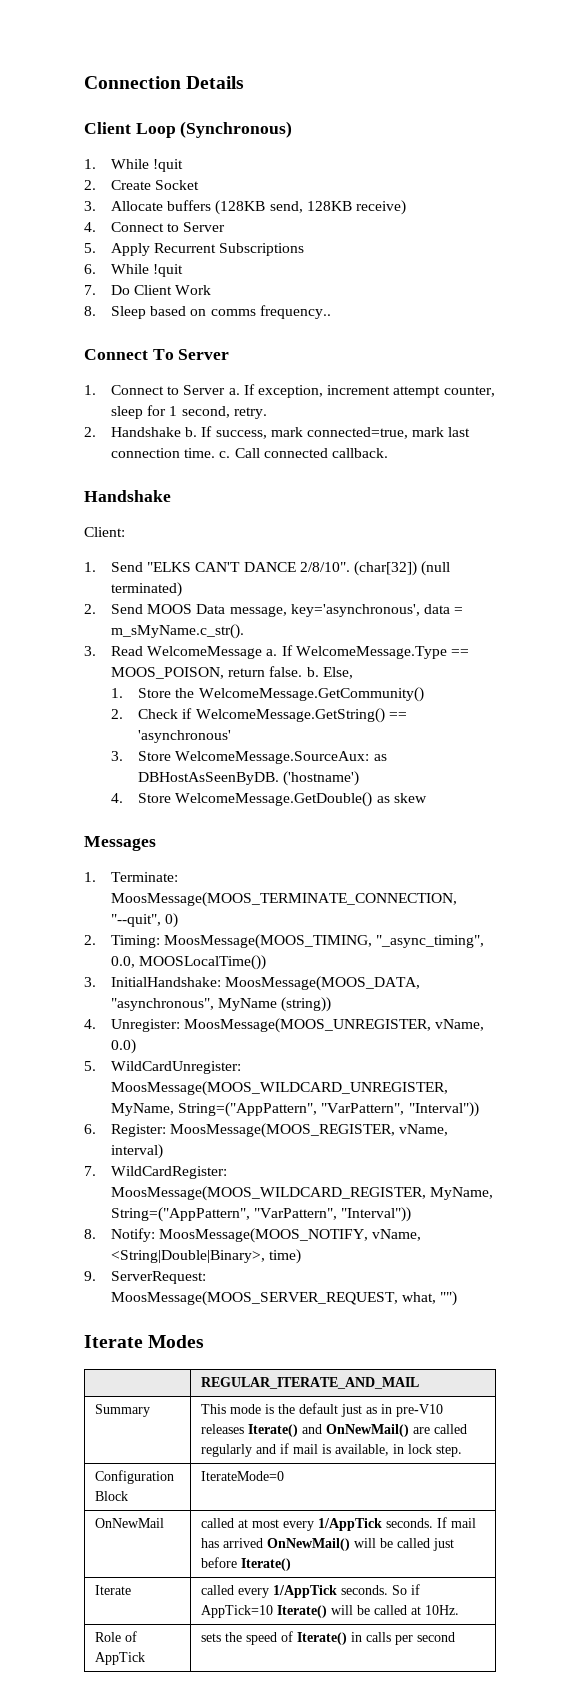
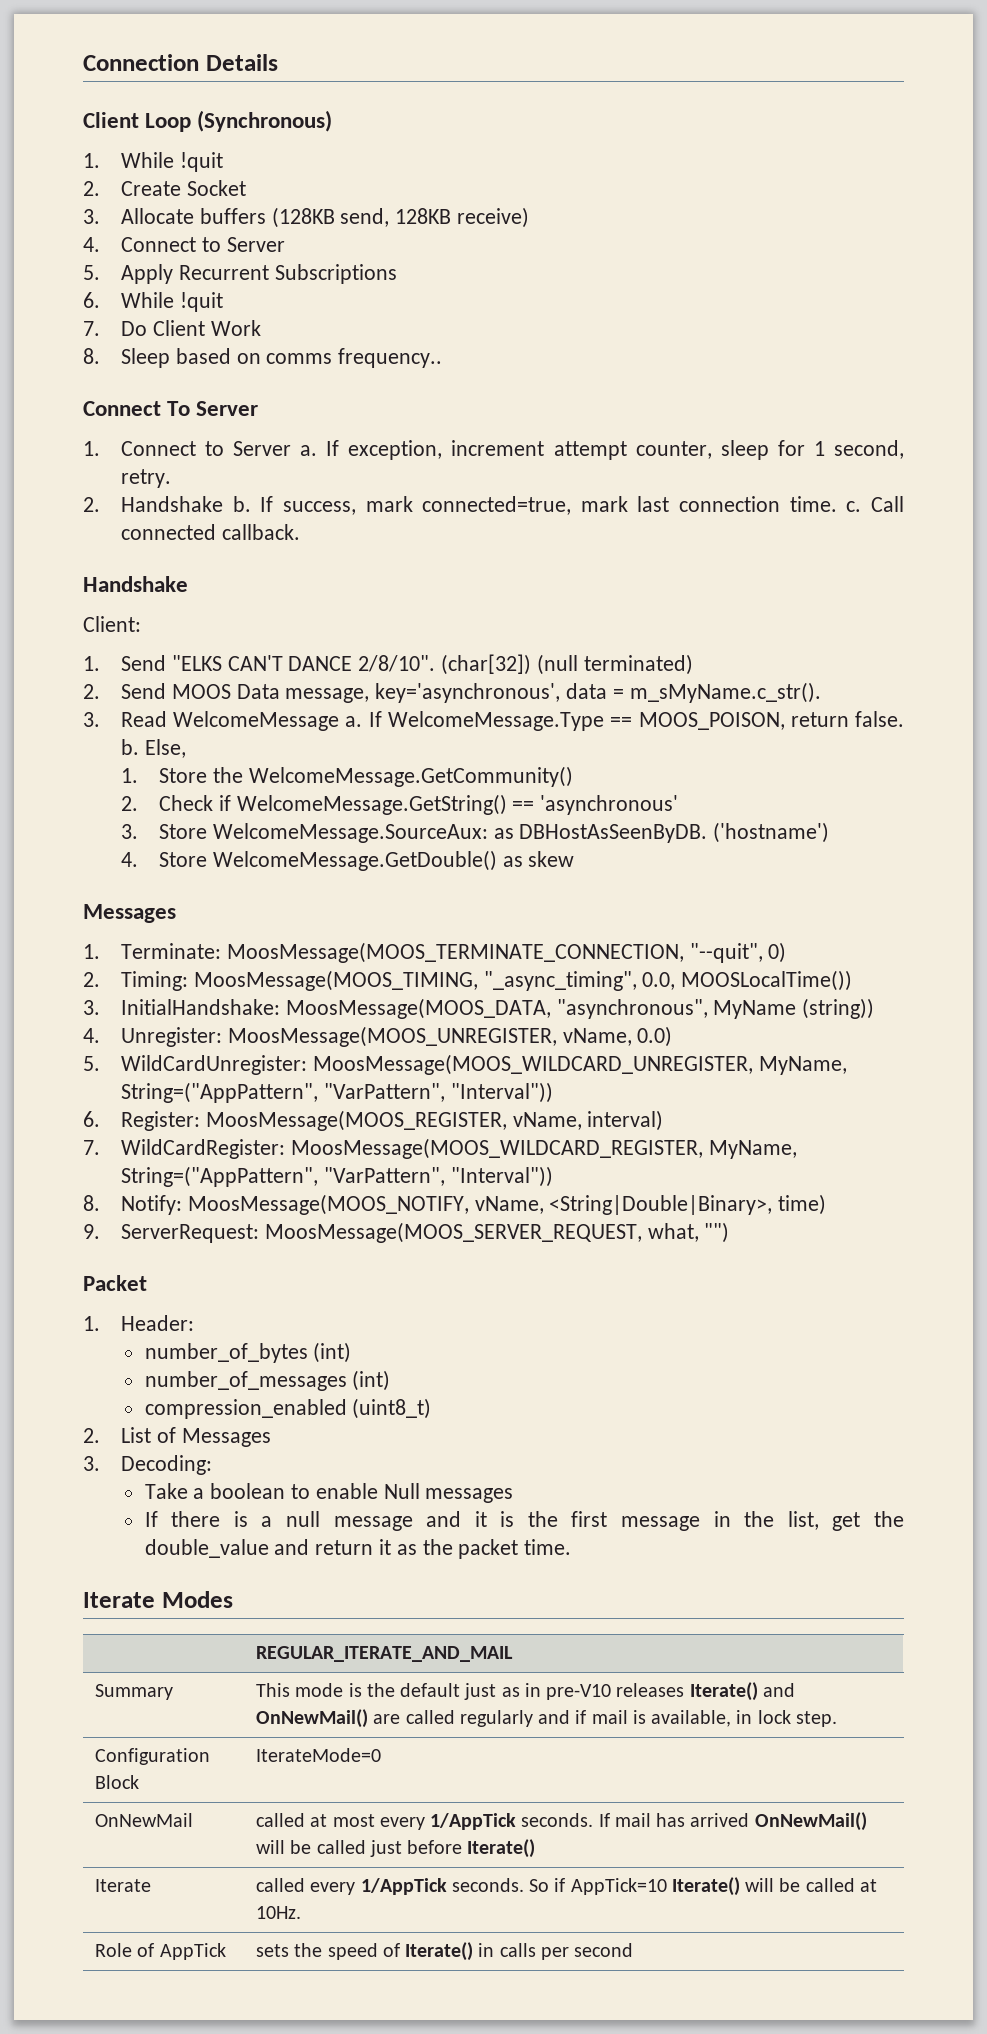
(458, 1298) none -> [83,1275,147,1291] [83,1315,194,1331] [144,1342,352,1363] [144,1370,391,1391] [144,1398,432,1419] [83,1427,271,1447] [83,1455,212,1475] [144,1483,514,1503] [144,1511,904,1531] [144,1539,572,1559] // Packet // 1. Header: // number_of_bytes (int) // number_of_messages (int) // compression_enabled (uint8_t) // 2. List of Messages // 3. Decoding: // Take a boolean to enable Null messages // If there is a null message and it is the first message in the list, get the double_value and return it as the packet time.

